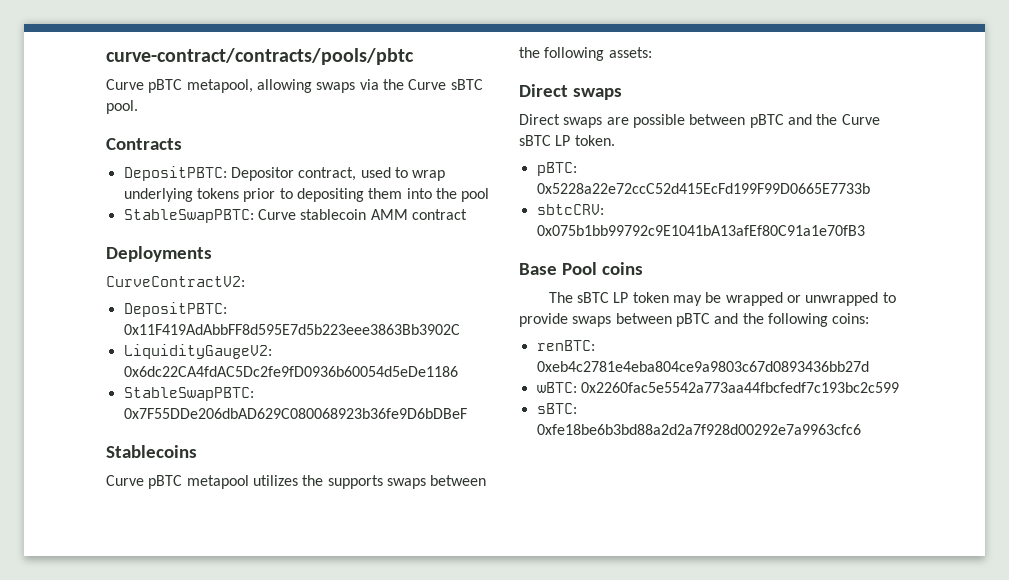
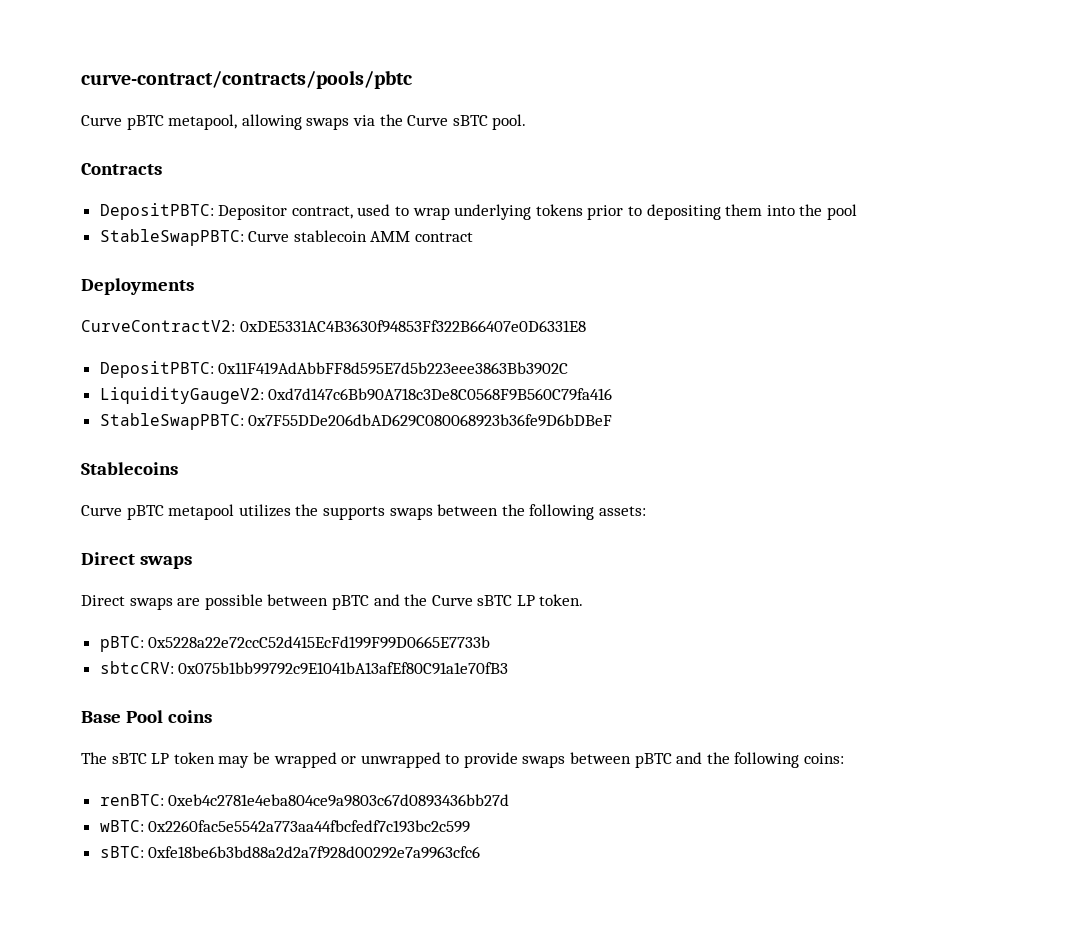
(245, 281) none -> [239,320,586,333] 0xDE5331AC4B3630f94853Ff322B66407e0D6331E8
[123,366,458,377] 0x6dc22CA4fdAC5Dc2fe9fD0936b60054d5eDe1186 -> [268,388,613,401] 0xd7d147c6Bb90A718c3De8C0568F9B560C79fa416

